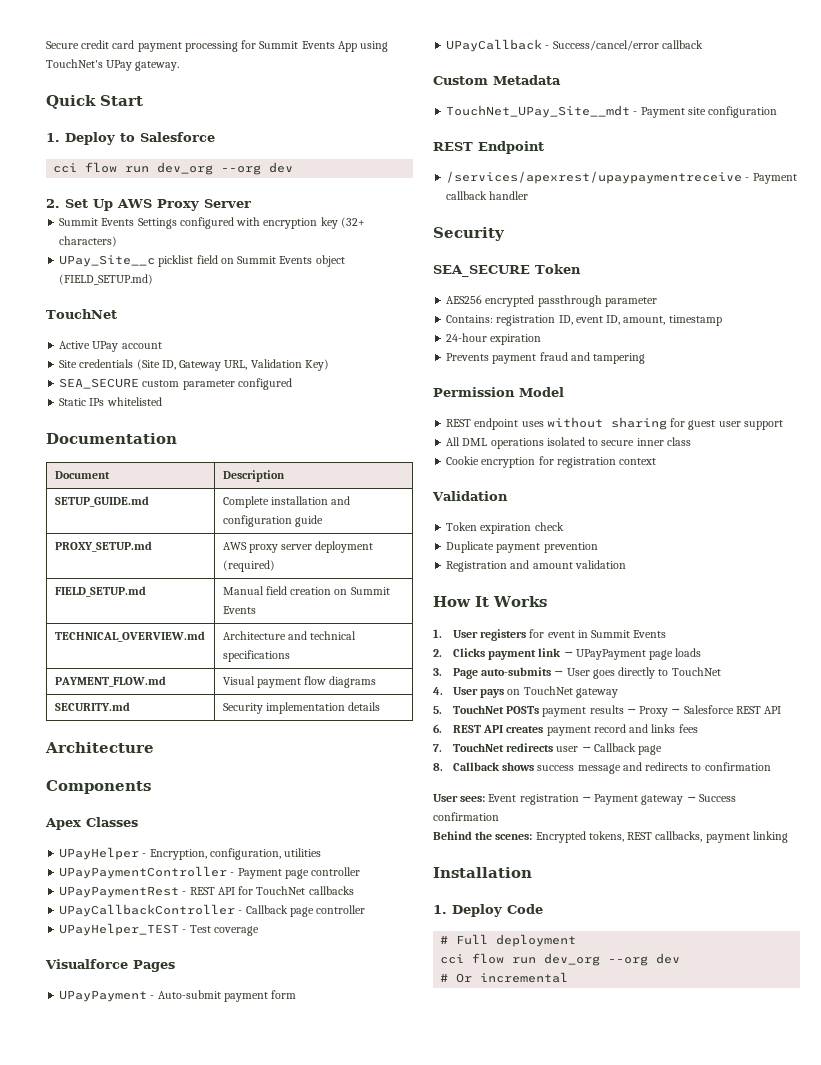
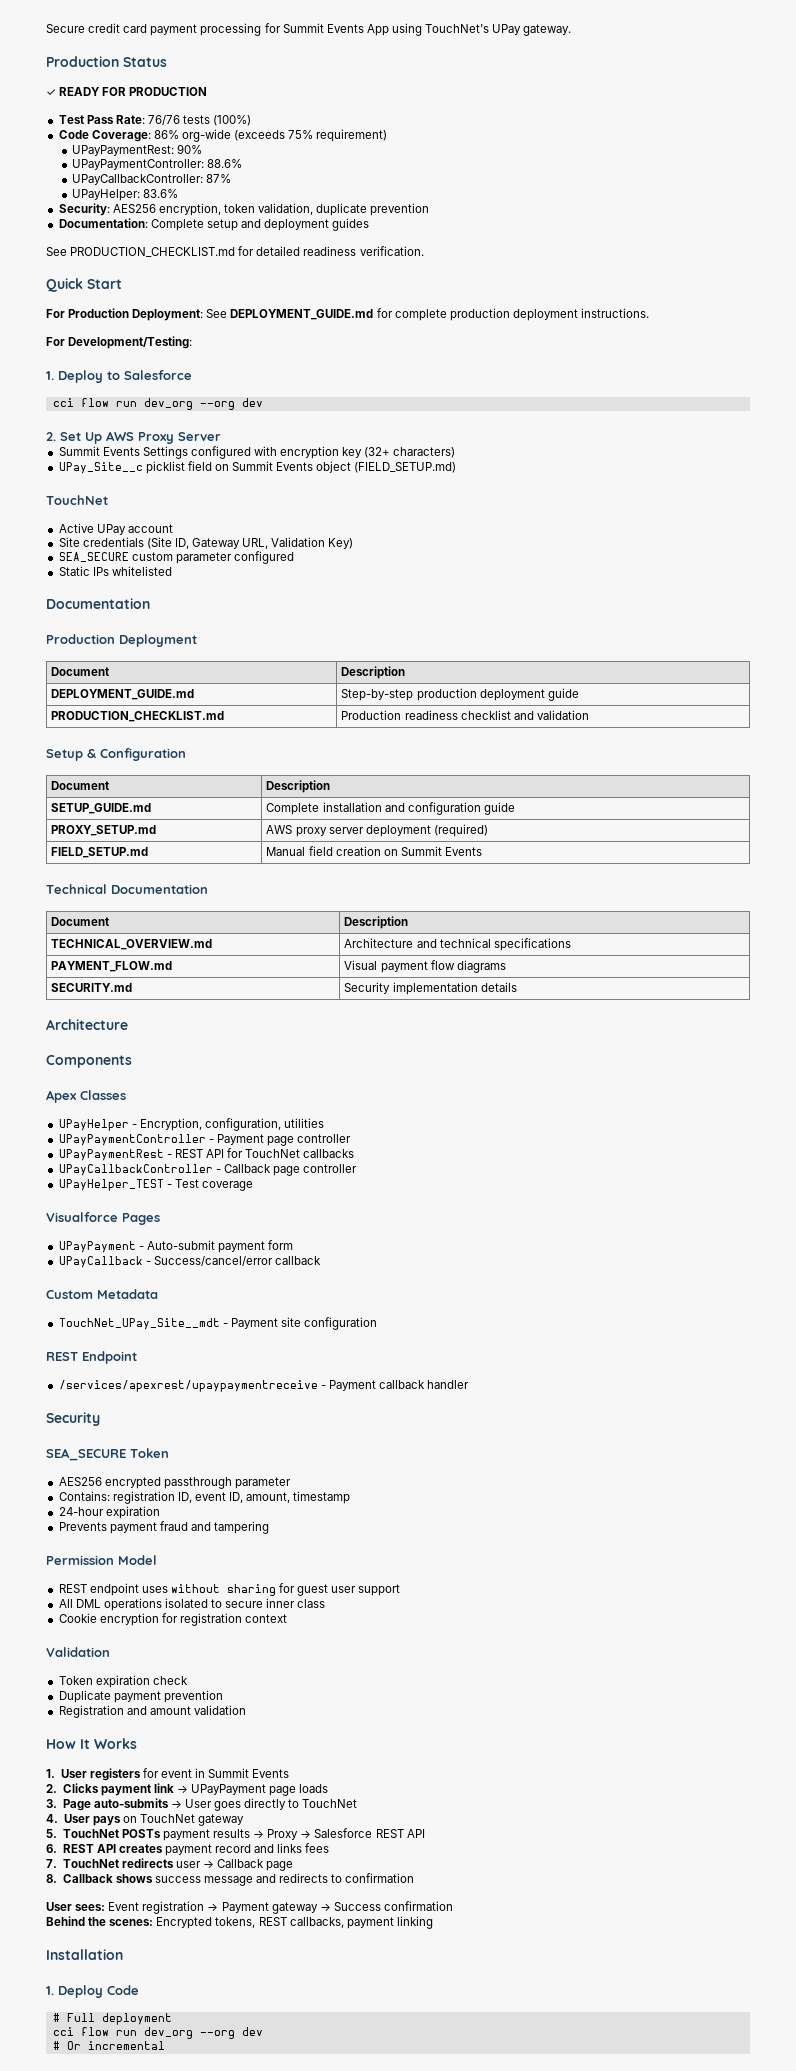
[46,95,143,109] Quick Start -> [46,56,167,67] [46,87,208,96] [58,115,252,126] [58,129,388,142] [71,144,203,156] [71,159,243,170] [71,174,232,185] [71,189,179,201] [58,203,430,216] [58,218,370,231] [46,246,424,257] [46,278,122,292] [46,308,649,321] [46,336,193,349] Production Status // ✓ READY FOR PRODUCTION // Test Pass Rate: 76/76 tests (100%) // Code Coverage: 86% org-wide (exceeds 75% requirement) // UPayPaymentRest: 90% // UPayPaymentController: 88.6% // UPayCallbackController: 87% // UPayHelper: 83.6% // Security: AES256 encryption, token validation, duplicate prevention // Documentation: Complete setup and deployment guides // See PRODUCTION_CHECKLIST.md for detailed readiness verification. // Quick Start // For Production Deployment: See DEPLOYMENT_GUIDE.md for complete production deployment instructions. // For Development/Testing:
(177, 438) none -> [46,634,197,647] [51,667,110,676] [341,666,406,679] [51,689,195,700] [341,688,579,701] [51,711,225,722] [341,710,589,720] [46,748,186,761] // Production Deployment // Document | Description // DEPLOYMENT_GUIDE.md | Step-by-step production deployment guide // PRODUCTION_CHECKLIST.md | Production readiness checklist and validation // Setup & Configuration
(256, 610) none -> [46,884,208,894] [51,917,110,926] [344,916,409,929] // Technical Documentation // Document | Description

